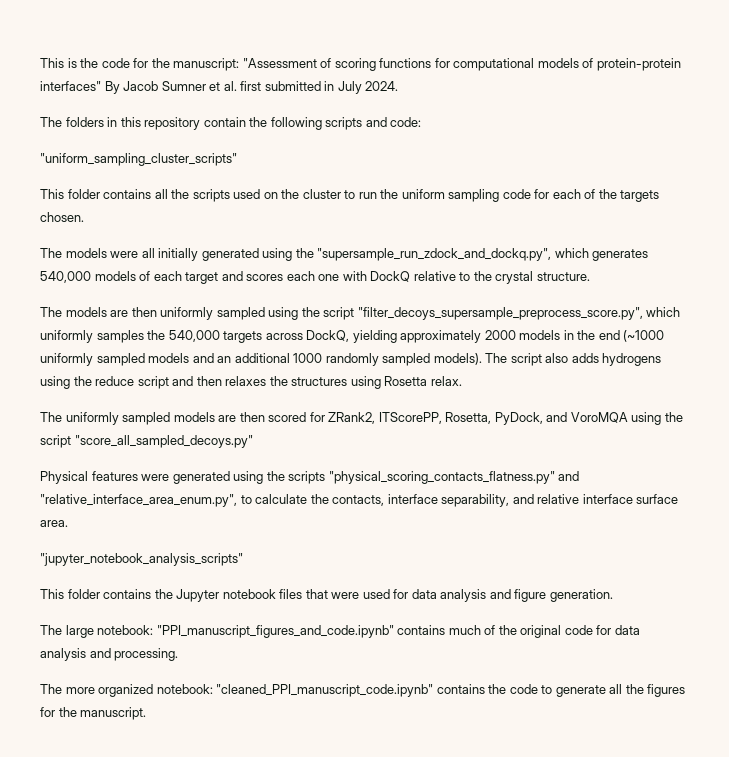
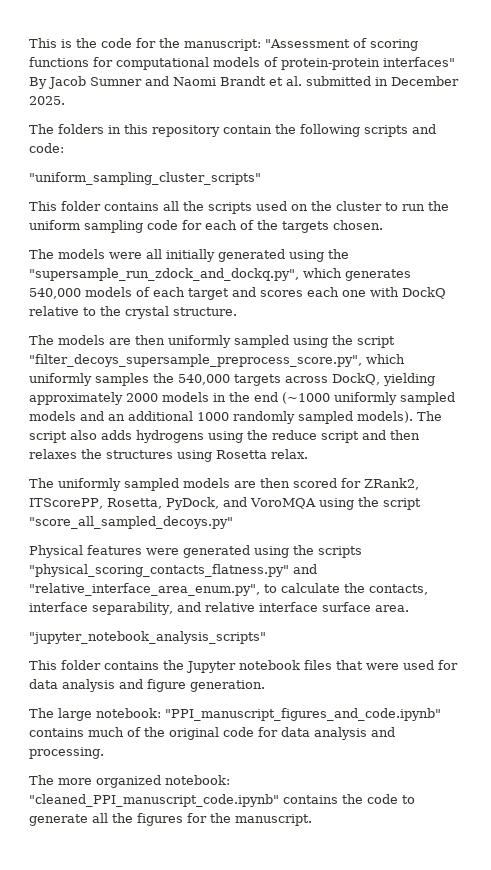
(206, 86) none -> [145,76,266,86] and Naomi Brandt
[240,81,262,91] first -> (302, 81) none
[337,81,399,94] July 2024. -> [391,76,459,86] [29,96,65,105] December 2025.

